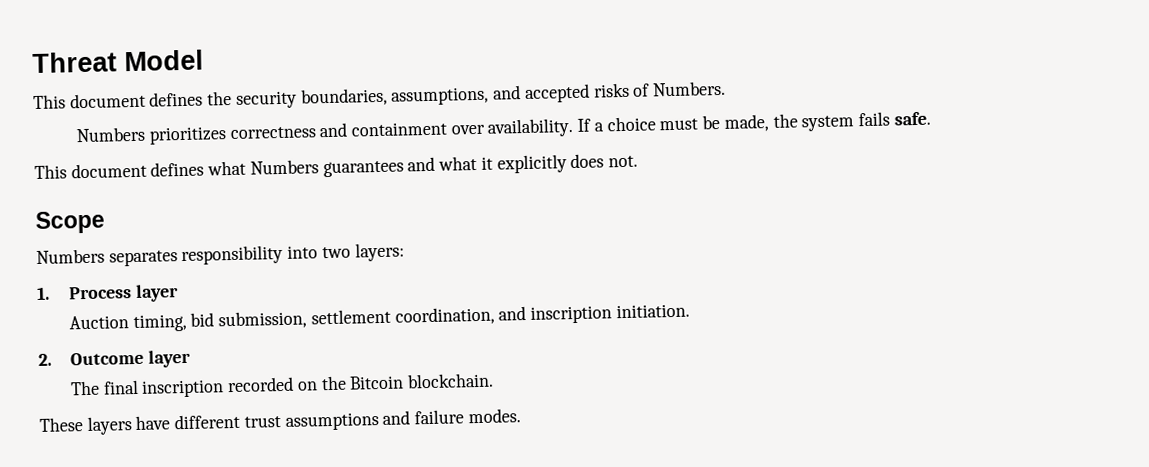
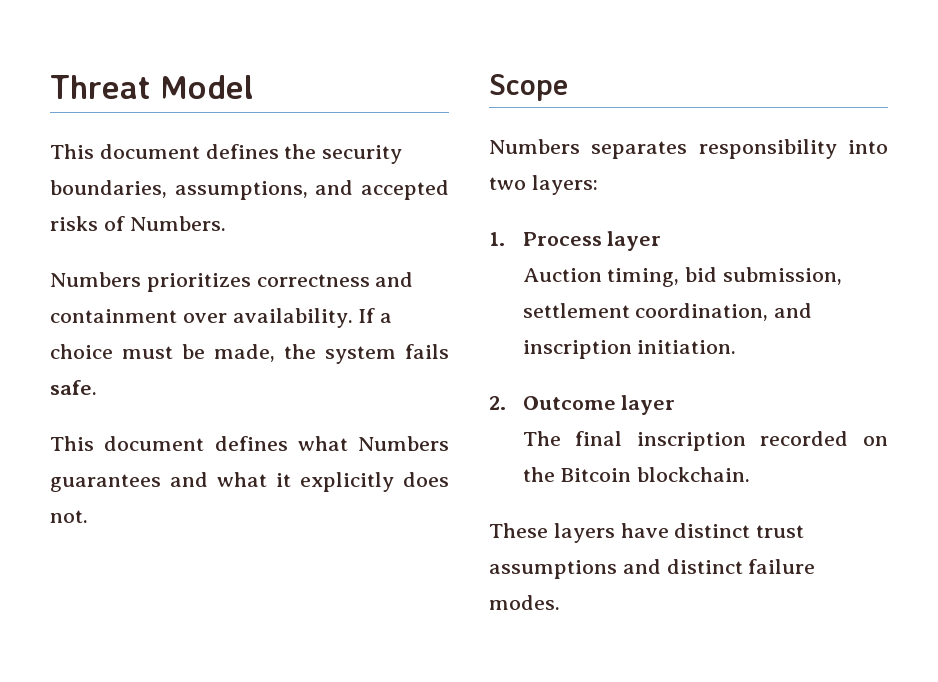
[174,413,241,430] different -> [674,523,751,538] distinct
(411, 417) none -> [666,559,743,574] distinct

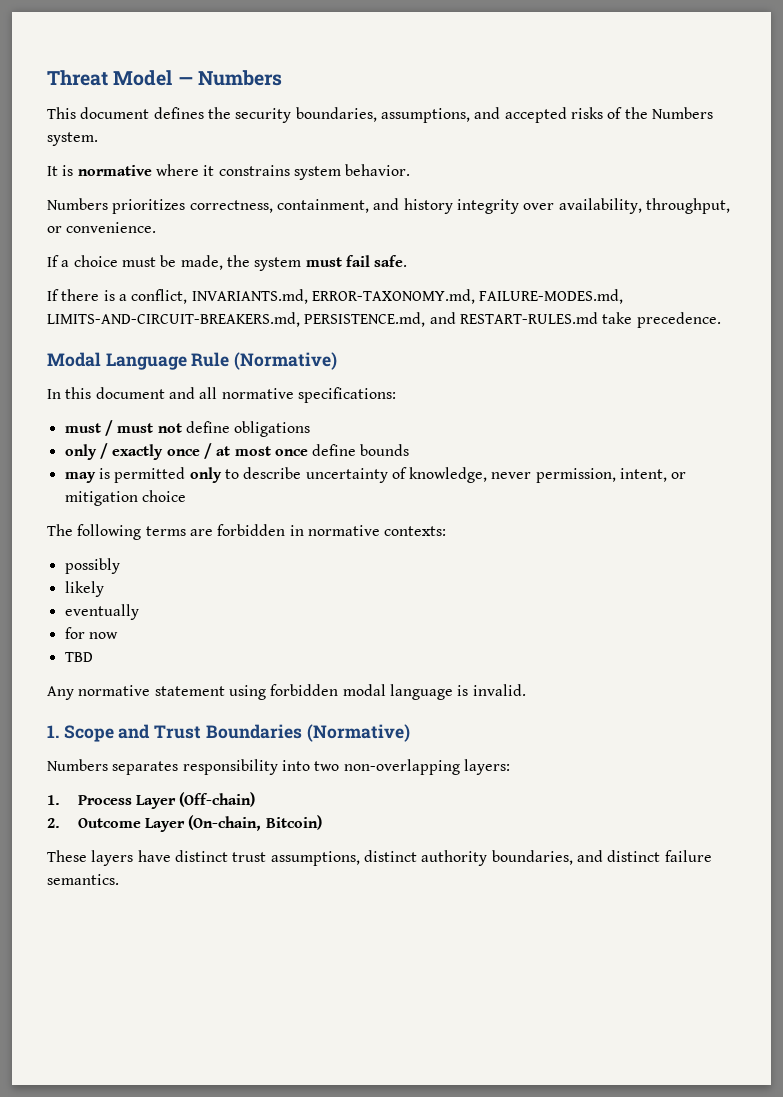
(254, 87) none -> [177,70,282,86] — Numbers
[129,216,226,231] [50,272,414,292] [50,308,353,328] Numbers. // Numbers prioritizes correctness and containment over availability. -> [624,107,713,119] [47,132,98,146] [47,164,411,180] [47,198,730,214] [47,222,157,233] the Numbers system. // It is normative where it constrains system behavior. // Numbers prioritizes correctness, containment, and history integrity over availability, throughput, or convenience. //
[405,344,449,359] fails -> [305,255,370,267] must fail
[50,436,449,451] [50,472,449,492] [50,510,88,523] [489,74,568,101] This document defines what Numbers guarantees and what it explicitly does not. // Scope -> [47,289,624,304] [47,312,721,328] [47,352,338,370] [47,387,396,403] [64,420,311,437] [64,443,410,460] [64,467,687,483] [64,490,186,506] [47,524,447,540] [64,558,120,574] [64,581,104,597] [64,604,139,620] [64,627,118,639] [64,652,93,662] [47,684,526,700] [47,724,410,742] If there is a conflict, INVARIANTS.md, ERROR-TAXONOMY.md, FAILURE-MODES.md, LIMITS-AND-CIRCUIT-BREAKERS.md, PERSISTENCE.md, and RESTART-RULES.md take precedence. // Modal Language Rule (Normative) // In this document and all normative specifications: // must / must not define obligations // only / exactly once / at most once define bounds // may is permitted only to describe uncertainty of knowledge, never permission, intent, or mitigation choice // The following terms are forbidden in normative contexts: // possibly // likely // eventually // for now // TBD // Any normative statement using forbidden modal language is invalid. // 1. Scope and Trust Boundaries (Normative)
(526, 183) none -> [343,759,460,775] non-overlapping
[607,231,662,251] [522,267,843,287] [522,303,813,321] [522,340,737,359] [489,395,676,415] [522,431,888,451] [522,467,751,482] layer // Auction timing, bid submission, settlement coordination, and inscription initiation. // 2. Outcome layer // The final inscription recorded on the Bitcoin blockchain. -> [136,792,256,809] [47,815,322,832] Layer (Off-chain) // 2. Outcome Layer (On-chain, Bitcoin)
[489,560,617,579] assumptions -> [270,850,573,866] assumptions, distinct authority boundaries,
[489,595,560,610] modes. -> [47,874,119,885] semantics.

